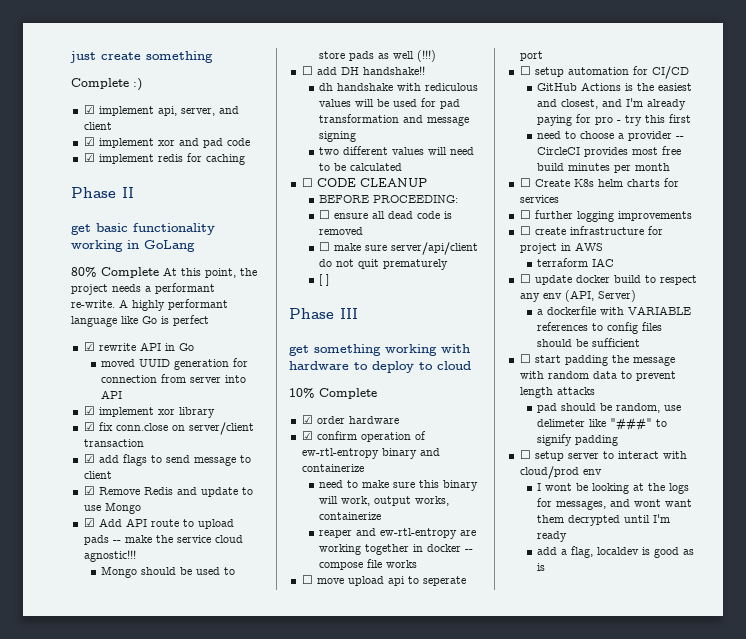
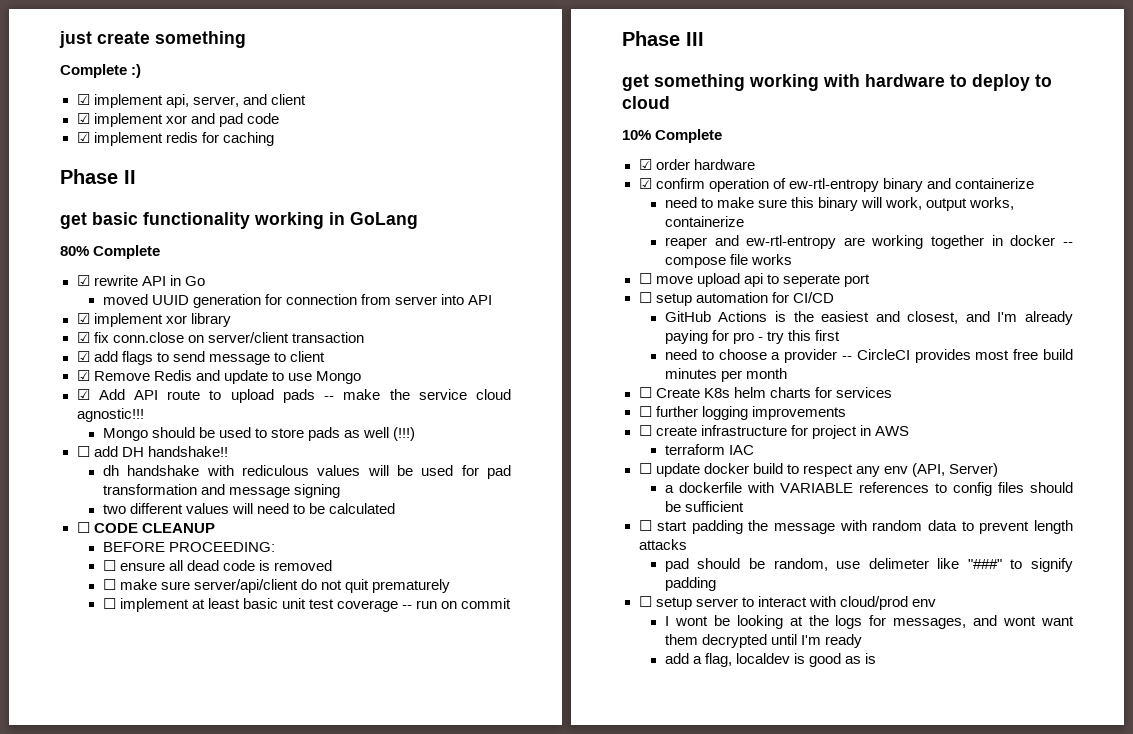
[163,267,257,278] [71,283,215,295] [71,299,228,311] [71,315,209,327] At this point, the project needs a performant re-write. A highly performant language like Go is perfect -> (161, 252) none
[319,274,330,286] [ ] -> [102,598,512,612] ☐ implement at least basic unit test coverage -- run on commit

